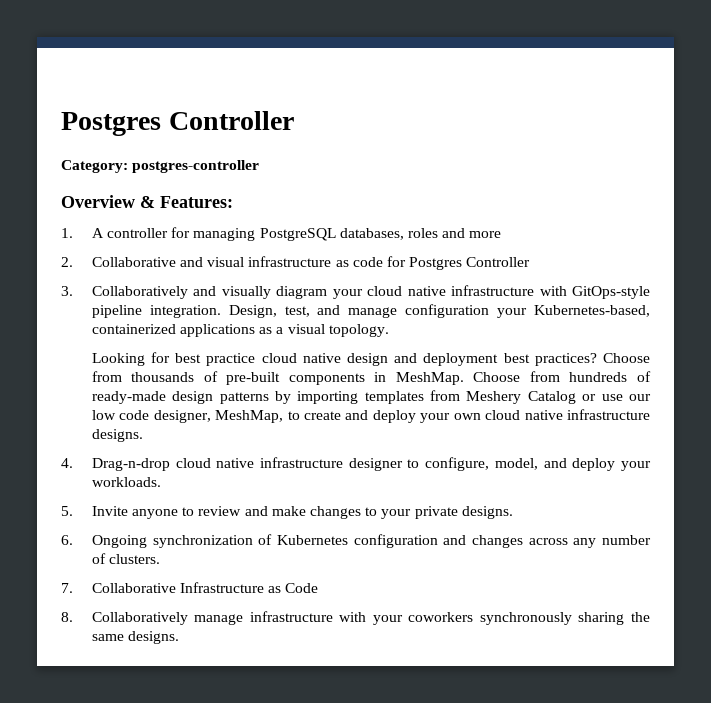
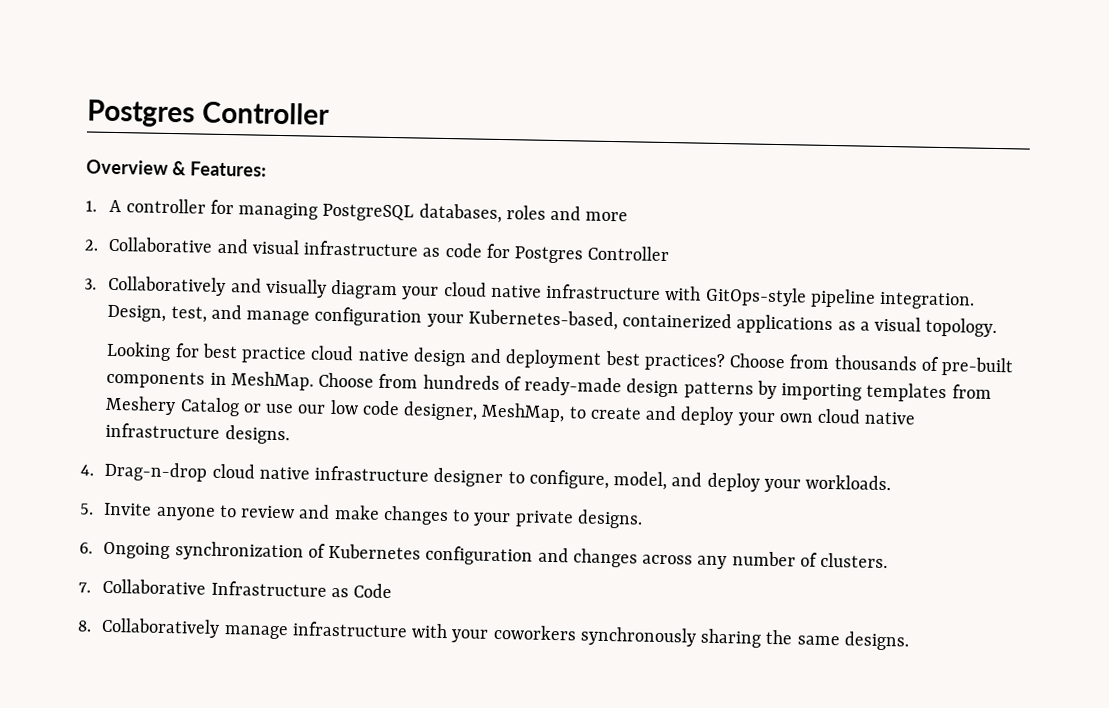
[61,111,294,136] [61,160,260,173] Postgres Controller // Category: postgres-controller -> [87,99,330,128] Postgres Controller

